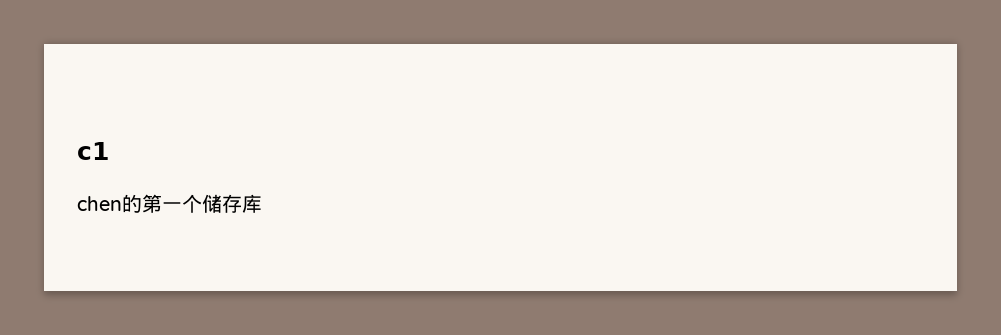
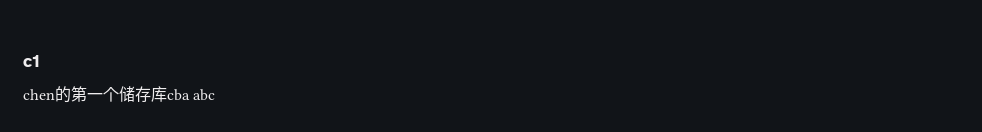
(262, 203) none -> [167,89,216,101] cba abc

